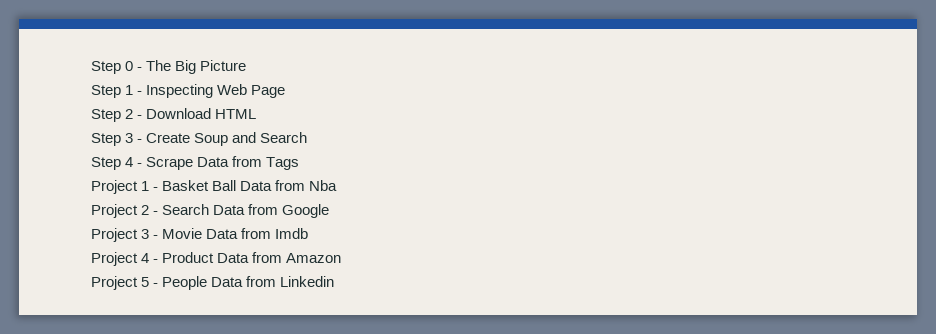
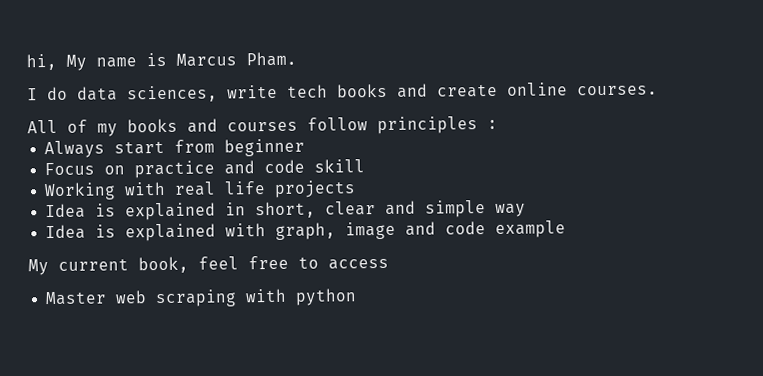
[91,60,247,74] [91,84,286,98] [91,108,257,122] [91,132,308,146] [91,156,300,170] [91,180,338,194] [91,204,330,218] [91,228,309,242] [91,252,342,266] [91,276,335,290] Step 0 - The Big Picture // Step 1 - Inspecting Web Page // Step 2 - Download HTML // Step 3 - Create Soup and Search // Step 4 - Scrape Data from Tags // Project 1 - Basket Ball Data from Nba // Project 2 - Search Data from Google // Project 3 - Movie Data from Imdb // Project 4 - Product Data from Amazon // Project 5 - People Data from Linkedin -> [26,51,297,71] [27,82,658,103] [27,116,498,137] [44,138,306,159] [44,159,366,179] [44,180,357,201] [45,200,527,221] [45,220,567,242] [28,255,389,276] [45,288,358,308] hi, My name is Marcus Pham. // I do data sciences, write tech books and create online courses. // All of my books and courses follow principles : // Always start from beginner // Focus on practice and code skill // Working with real life projects // Idea is explained in short, clear and simple way // Idea is explained with graph, image and code example // My current book, feel free to access // Master web scraping with python

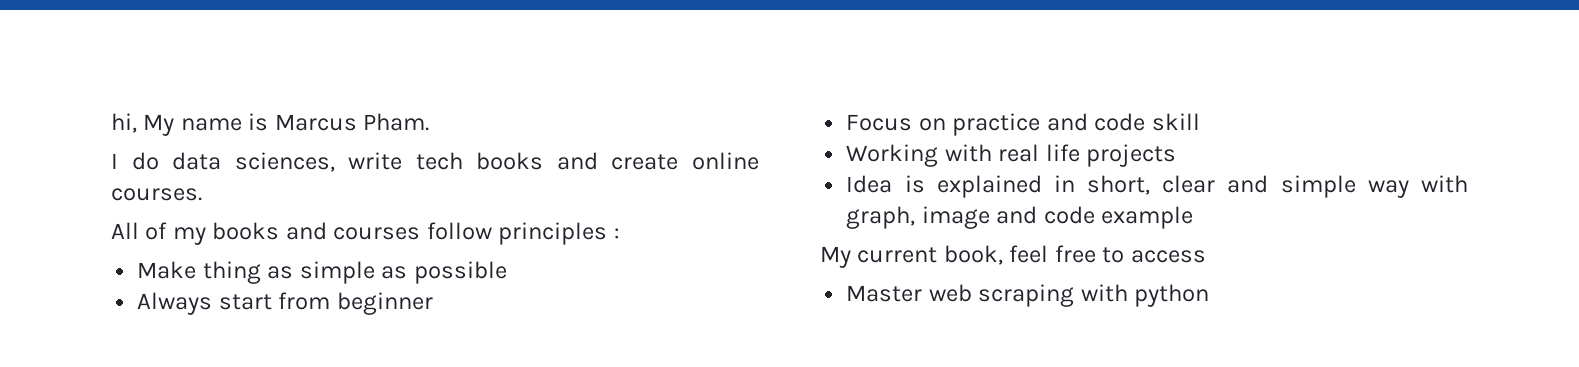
(498, 124) none -> [137,261,507,284] // Make thing as simple as possible
[45,223,217,242] // Idea is explained -> (1409, 189) none

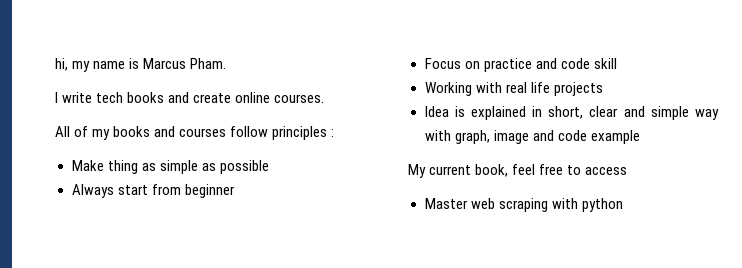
[143,114,175,136] My -> [72,61,91,72] my
[131,152,335,172] do data sciences, -> (58, 97) none

